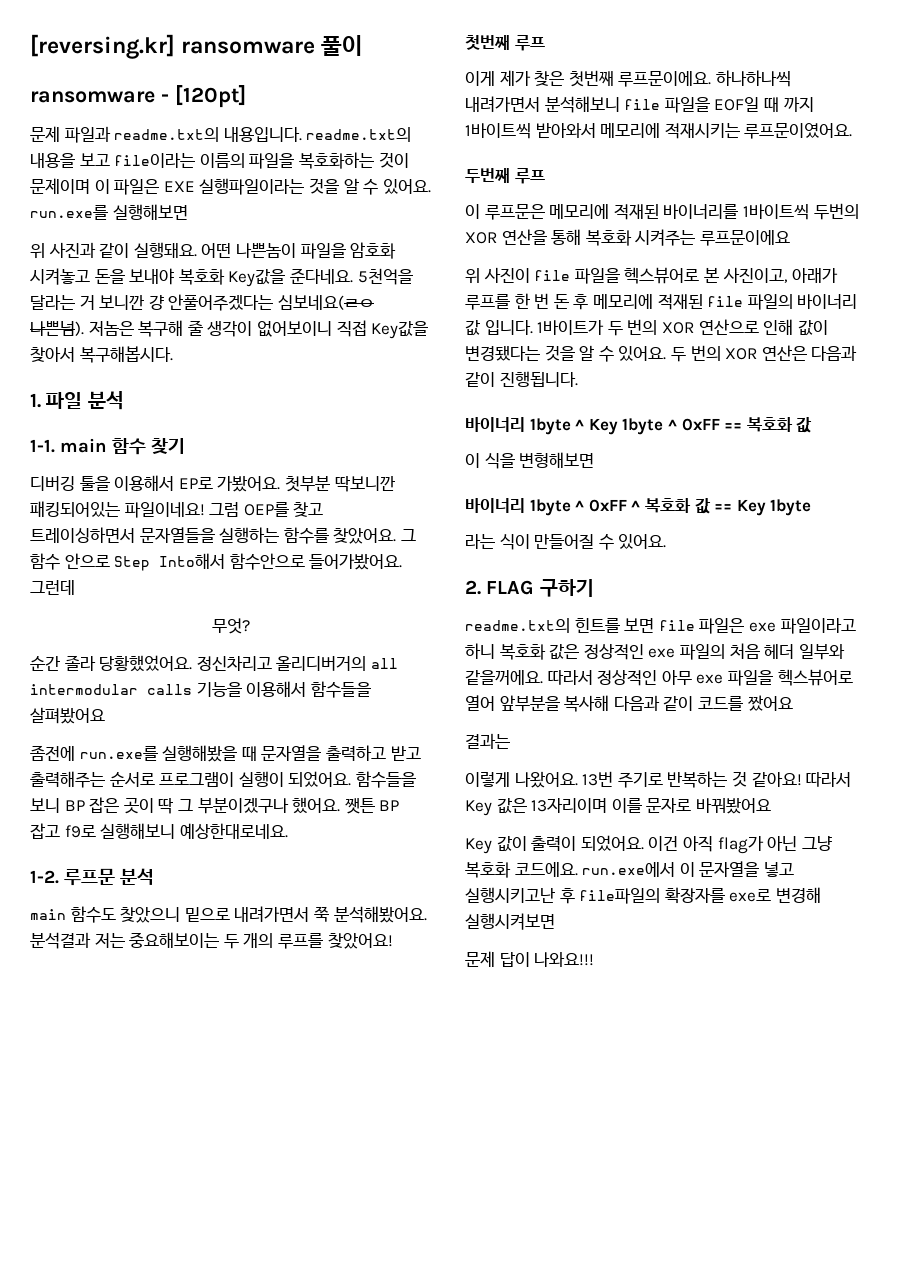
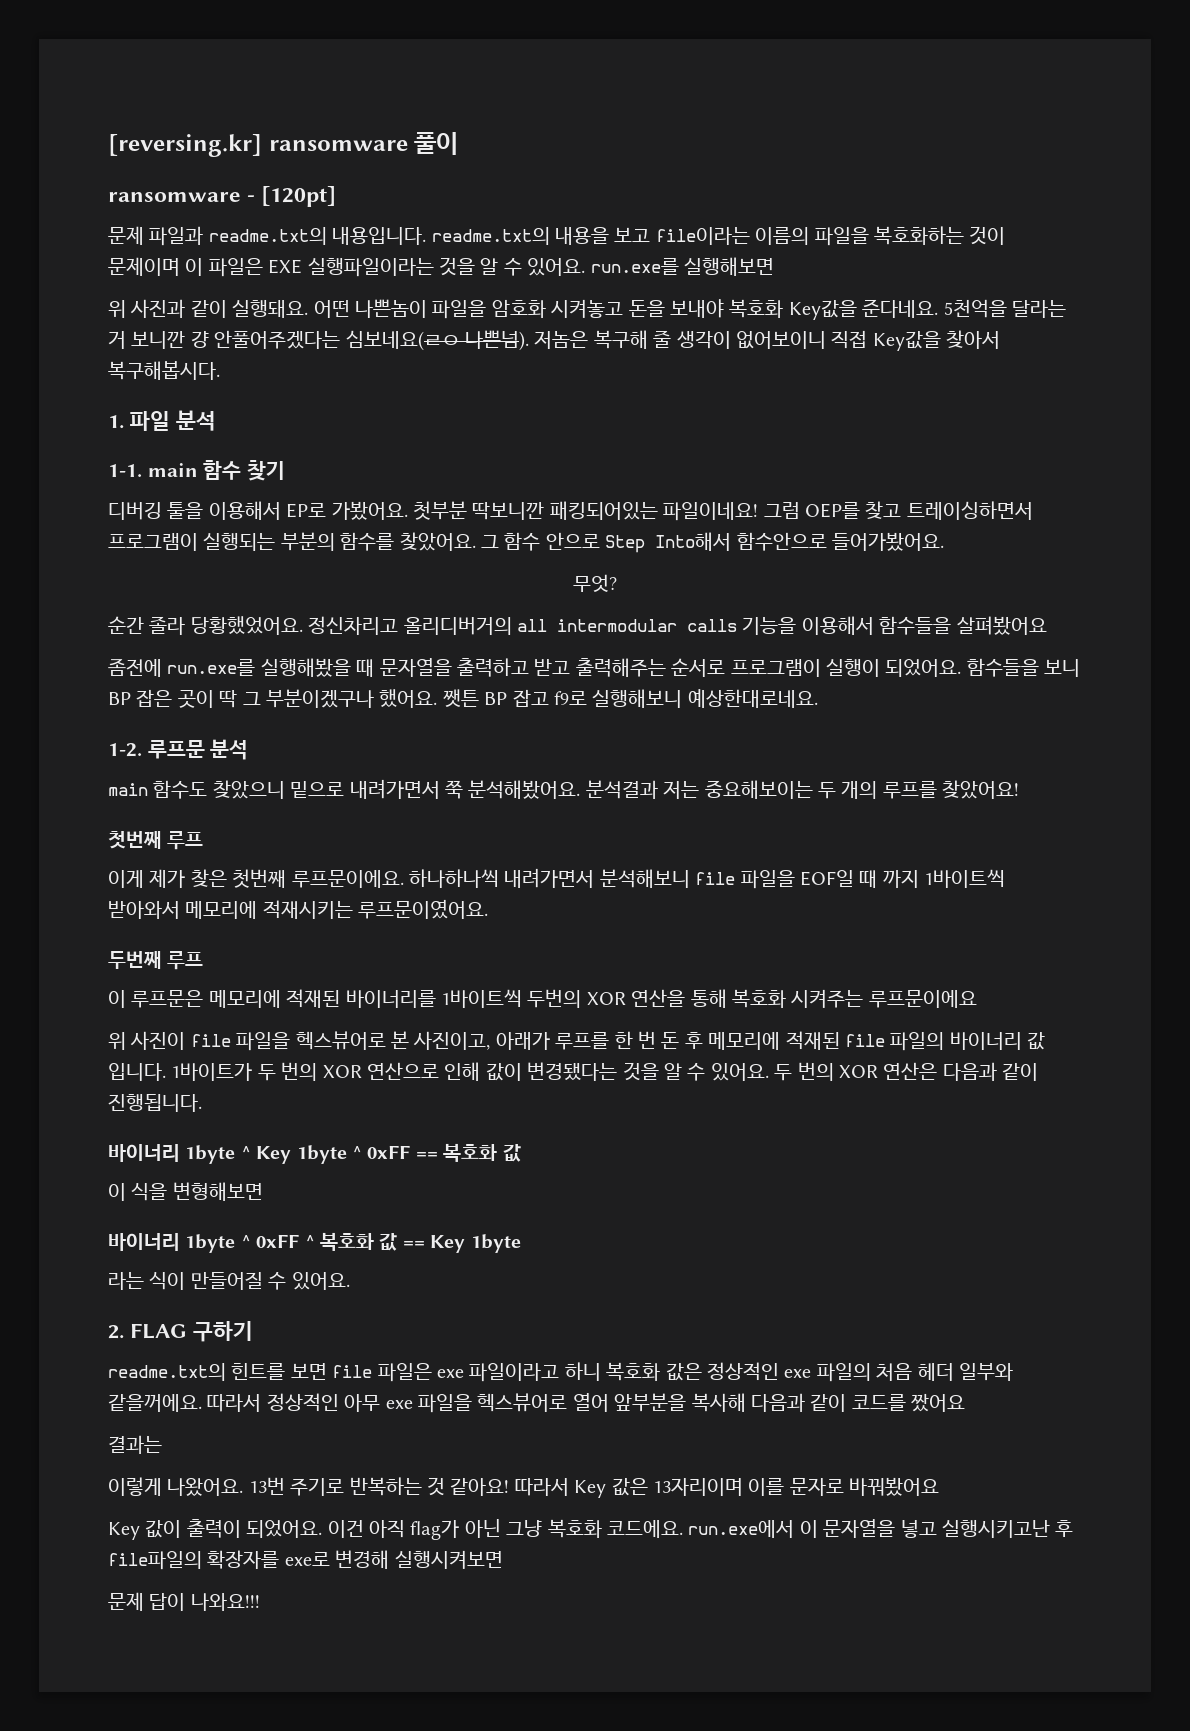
[139,527,280,543] 문자열들을 실행하는 -> [108,532,335,551] 프로그램이 실행되는 부분의
[30,580,75,595] 그런데 -> (944, 541) none

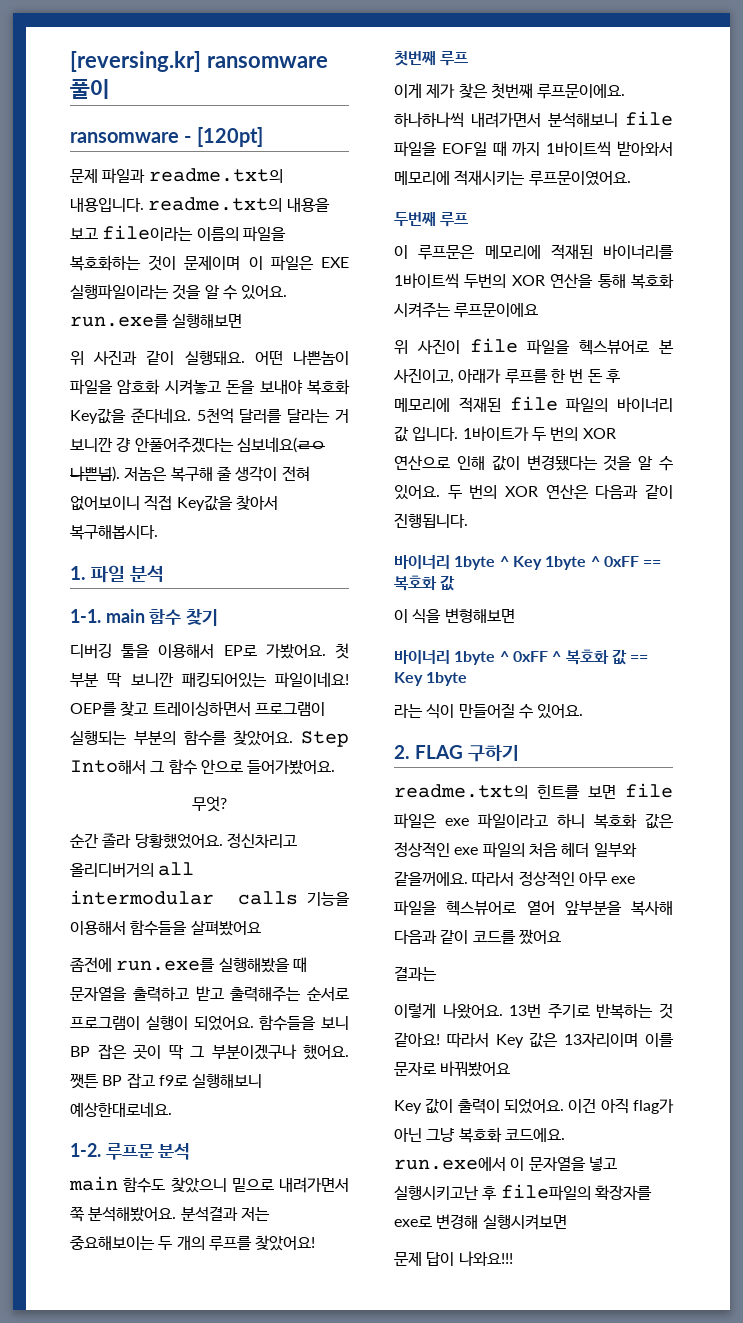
[943,299,1007,318] 5천억을 -> [196,408,283,424] 5천억 달러를
(731, 340) none -> [281,466,310,481] 전혀
[413,501,545,520] 첫부분 딱보니깐 -> [335,643,349,659] [70,672,174,688] 첫 부분 딱 보니깐
[763,502,800,519] 그럼 -> (349, 680) none
(476, 541) none -> [301,731,349,747] [70,760,146,774] Step Into해서
[605,532,827,553] Step Into해서 함수안으로 -> (243, 766) none

